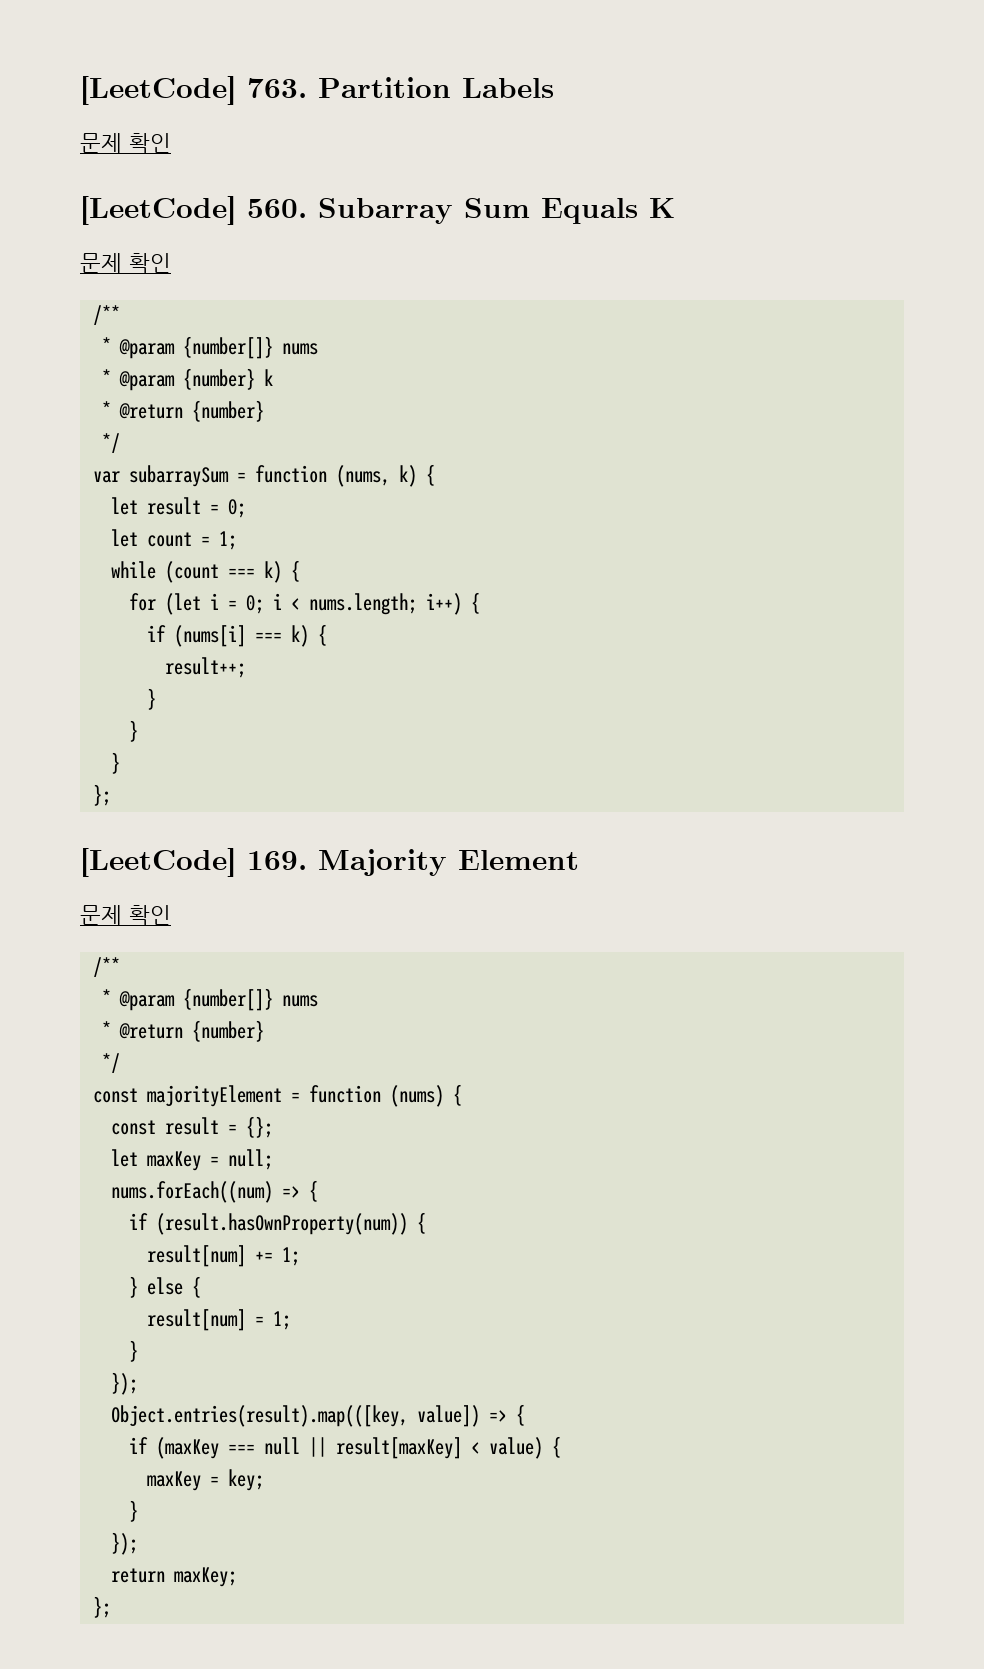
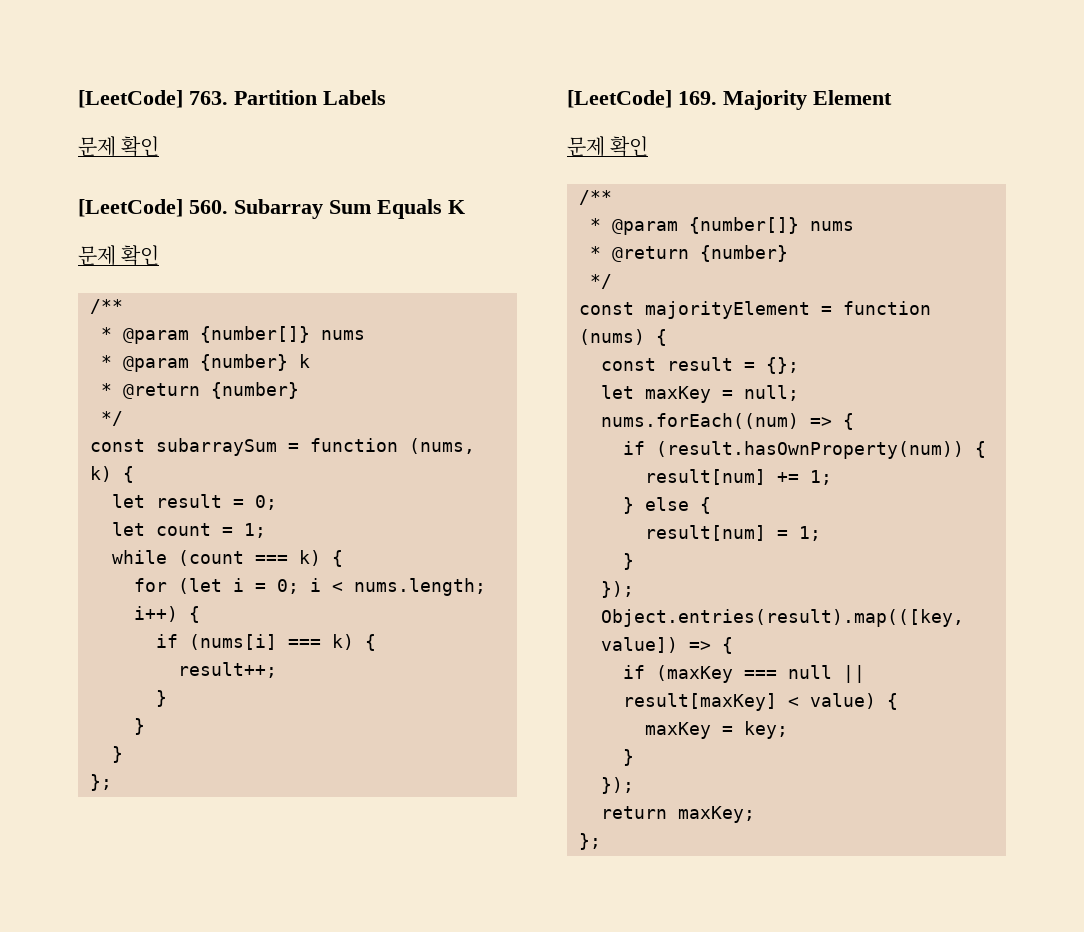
[92,471,120,483] var -> [90,439,145,452] const

